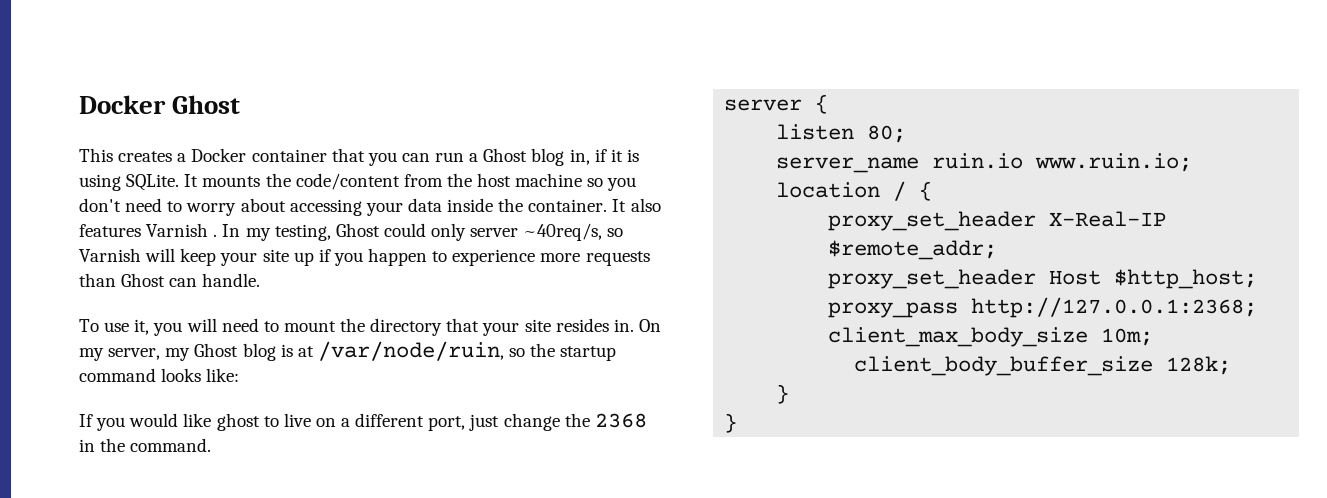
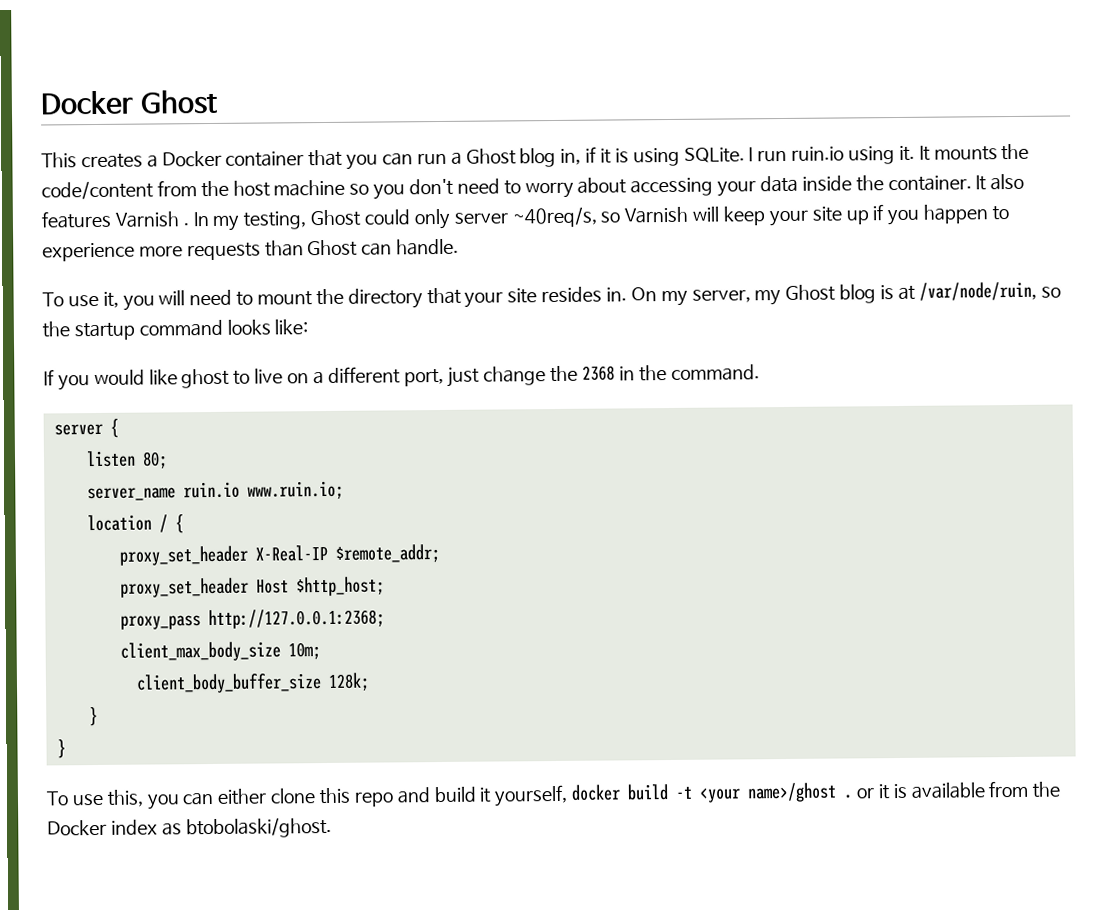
(180, 182) none -> [748,145,915,165] I run ruin.io using it.
(738, 423) none -> [46,780,1062,810] [47,816,332,839] // To use this, you can either clone this repo and build it yourself, docker build -t <your name>/ghost . or it is available from the Docker index as btobolaski/ghost.

